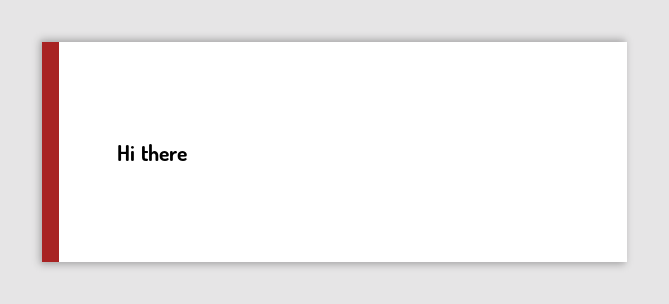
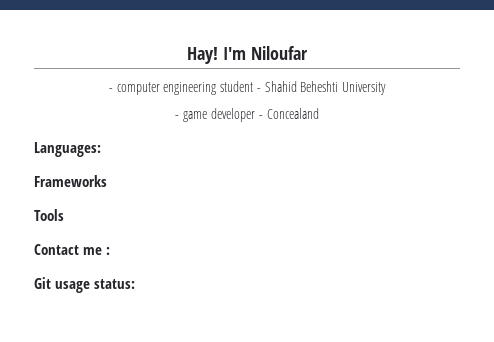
[117,144,187,161] Hi there -> [187,46,308,64] [108,81,387,95] [175,108,319,122] [34,142,101,157] [34,175,107,187] [34,209,64,221] [34,244,111,255] [34,277,136,293] Hay! I'm Niloufar // - computer engineering student - Shahid Beheshti University // - game developer - Concealand // Languages: // Frameworks // Tools // Contact me : // Git usage status:

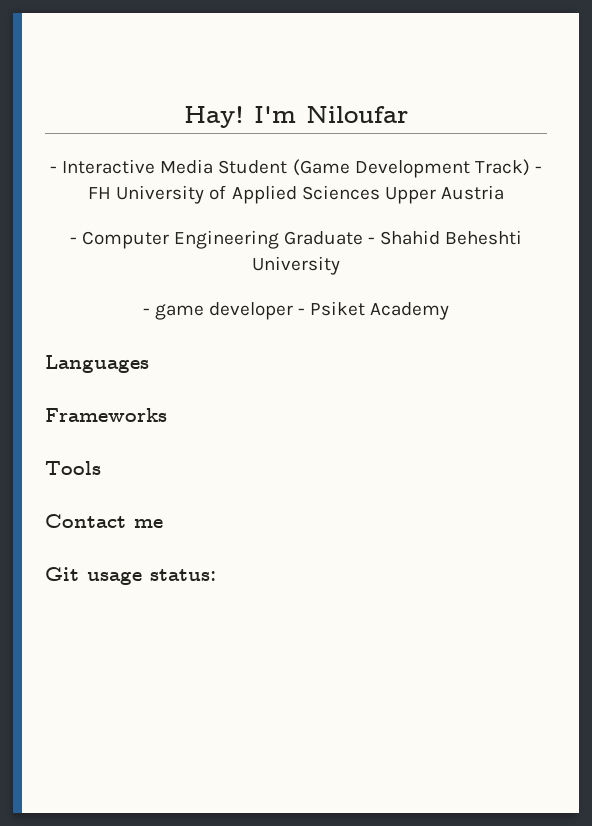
[116,81,254,95] computer engineering student -> [62,159,542,178] [88,185,504,204] [69,230,363,249] Interactive Media Student (Game Development Track) - FH University of Applied Sciences Upper Austria // - Computer Engineering Graduate
[266,108,319,119] [34,142,101,157] Concealand // Languages: -> [310,301,450,320] [45,355,149,373] Psiket Academy // Languages
[106,247,111,255] : -> (163, 523) none

